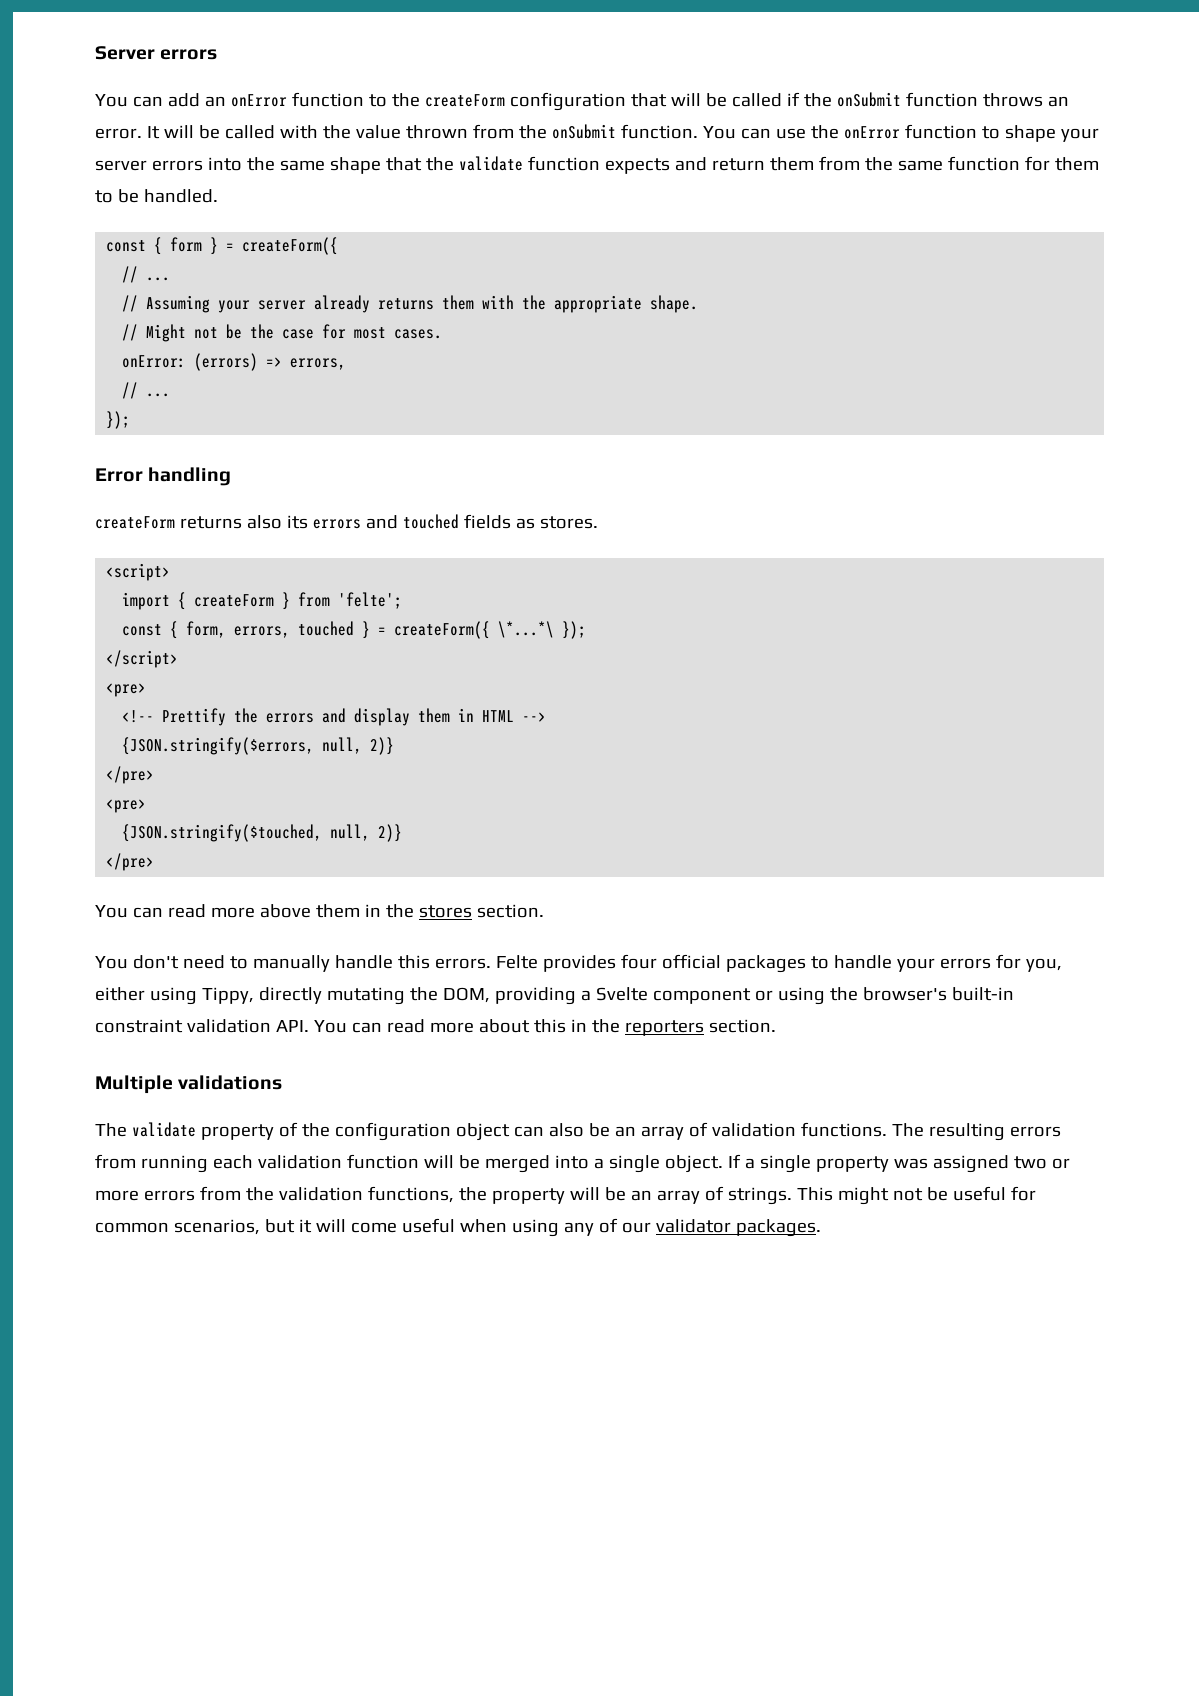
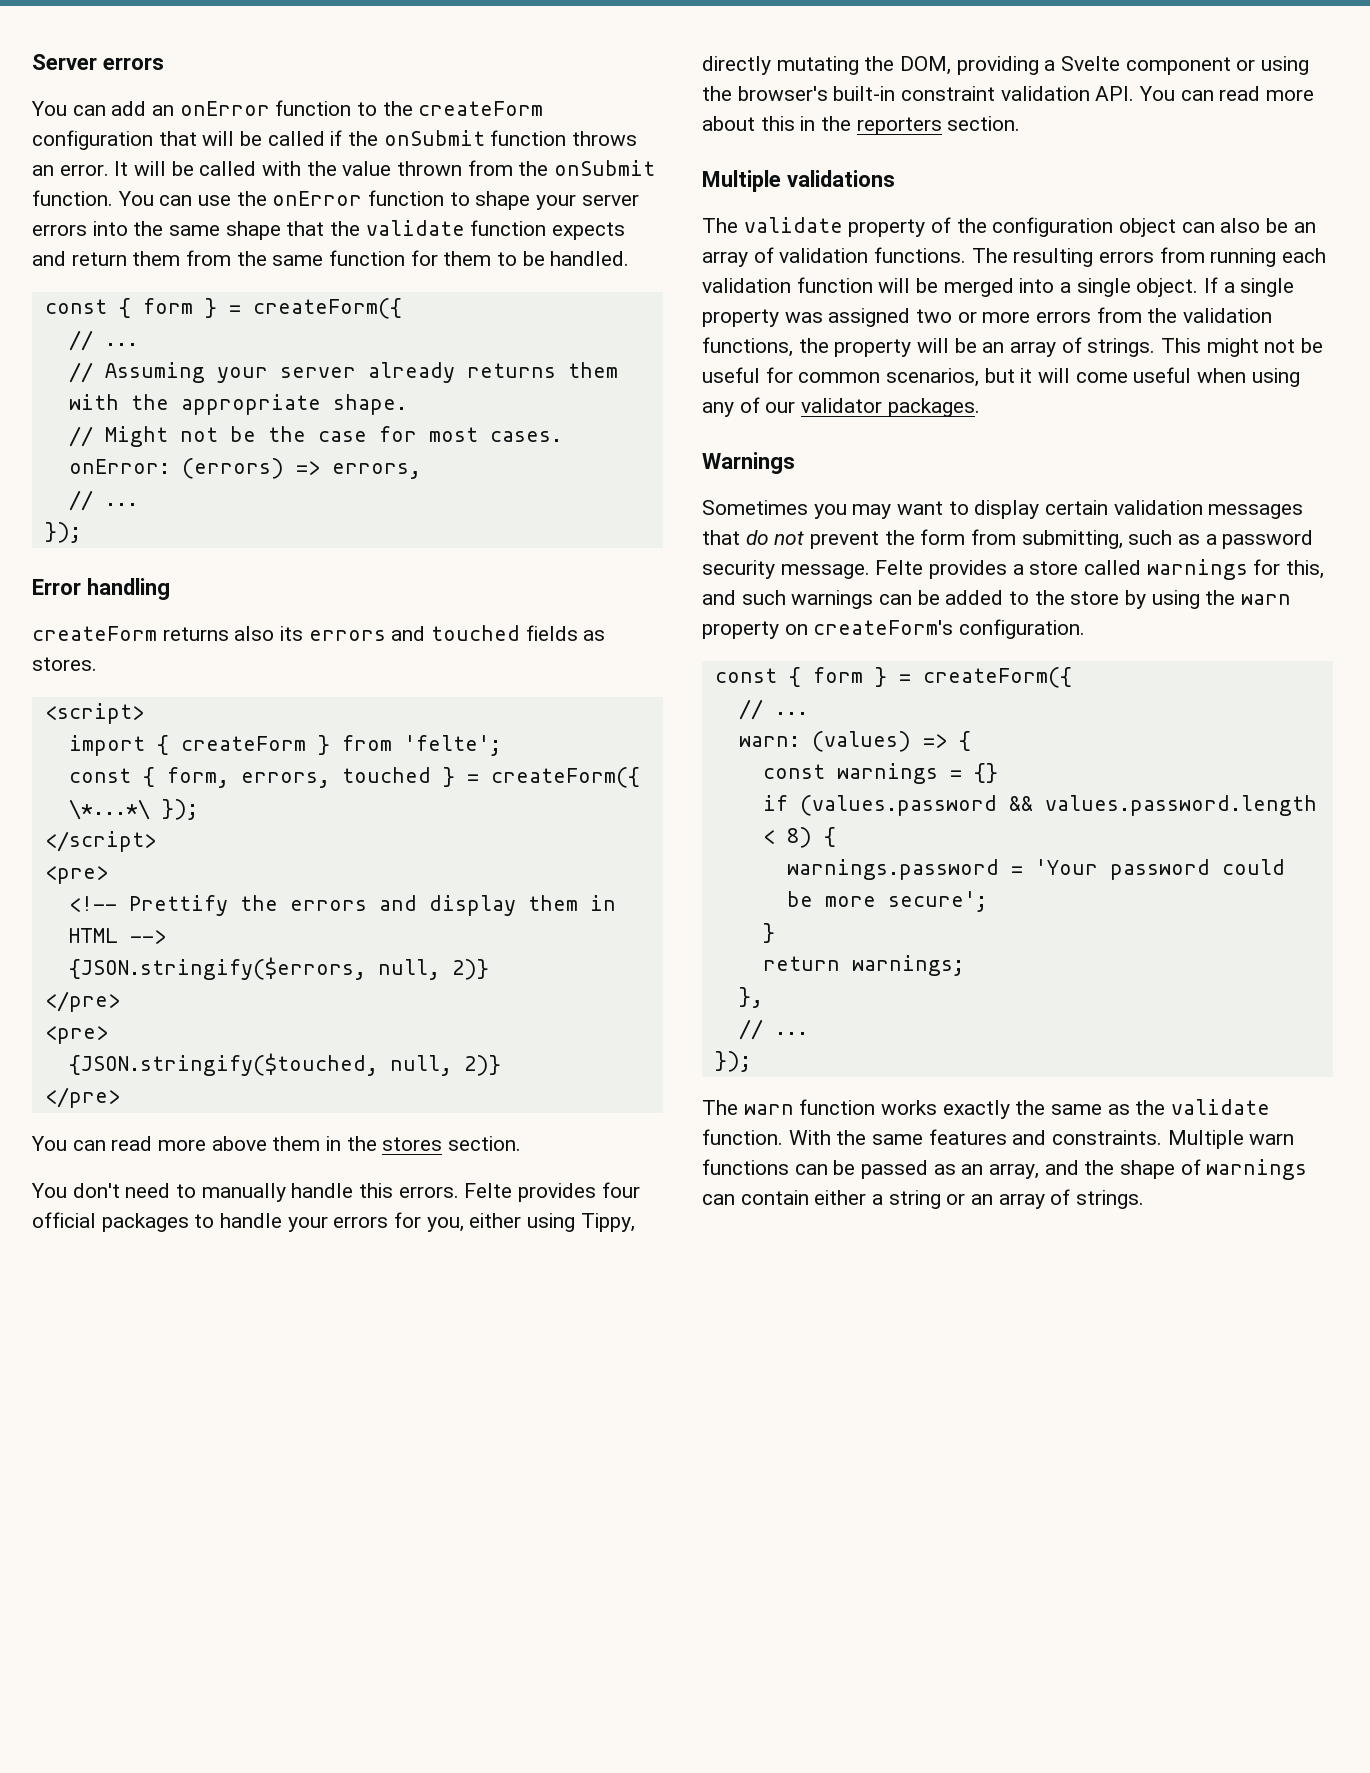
(821, 1228) none -> [702,452,795,474] [702,500,1304,519] [702,529,1314,549] [702,559,1325,580] [702,590,1292,609] [702,619,1086,639] [714,667,1072,688] [738,699,808,720] [738,731,971,752] [762,763,998,784] [762,795,1317,816] [762,827,836,848] [786,859,1285,880] [786,891,987,912] [762,923,775,943] [762,955,964,976] [738,987,763,1008] [738,1019,808,1040] [714,1051,751,1072] [702,1099,1271,1119] [702,1129,1295,1149] [702,1159,1308,1180] [702,1189,1145,1209] // Warnings // Sometimes you may want to display certain validation messages that do not prevent the form from submitting, such as a password security message. Felte provides a store called warnings for this, and such warnings can be added to the store by using the warn property on createForm's configuration. // const { form } = createForm({ // // ... // warn: (values) => { // const warnings = {} // if (values.password && values.password.length < 8) { // warnings.password = 'Your password could be more secure'; // } // return warnings; // }, // // ... // }); // The warn function works exactly the same as the validate function. With the same features and constraints. Multiple warn functions can be passed as an array, and the shape of warnings can contain either a string or an array of strings.

